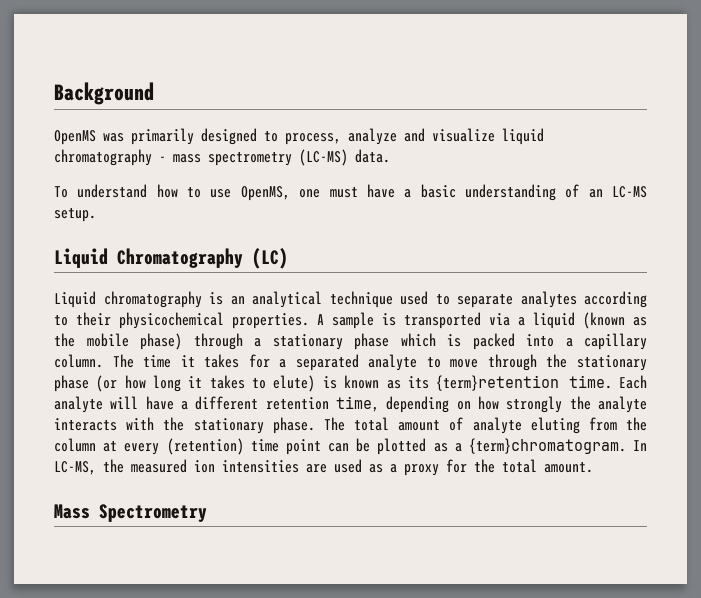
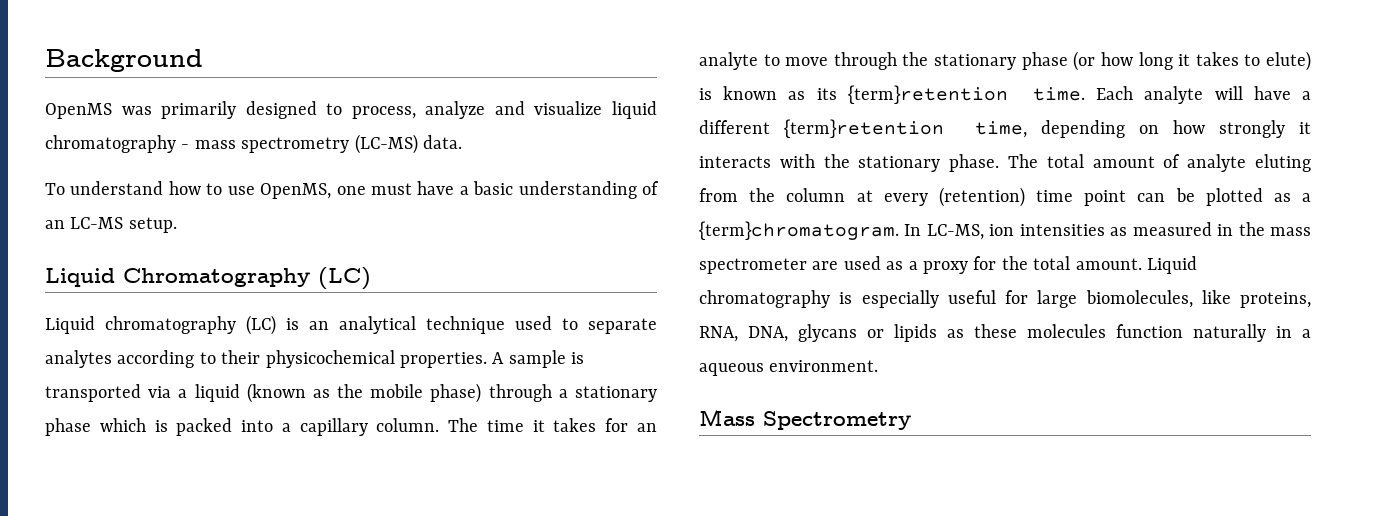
(202, 299) none -> [246,315,276,335] (LC)
[279,354,359,371] a separated -> [637,423,657,432] an
[265,397,329,410] retention -> [783,119,944,138] {term}retention
[569,396,647,413] the analyte -> [1299,122,1311,134] it
[103,459,299,473] the measured ion intensities -> [989,222,1311,236] [699,258,807,274] ion intensities as measured in the mass spectrometer
(593, 467) none -> [1147,256,1197,274] [699,290,1311,308] [699,324,1311,342] [699,360,879,376] Liquid chromatography is especially useful for large biomolecules, like proteins, RNA, DNA, glycans or lipids as these molecules function naturally in a aqueous environment.

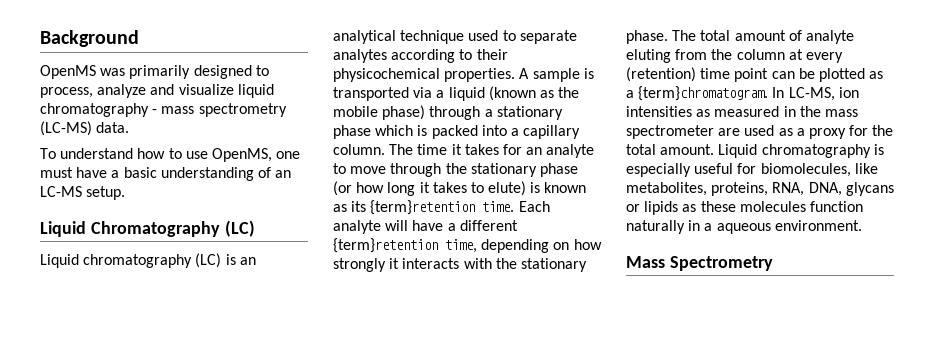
[1037,290,1078,308] large -> (757, 168) none
(1231, 297) none -> [626,182,707,196] metabolites,

